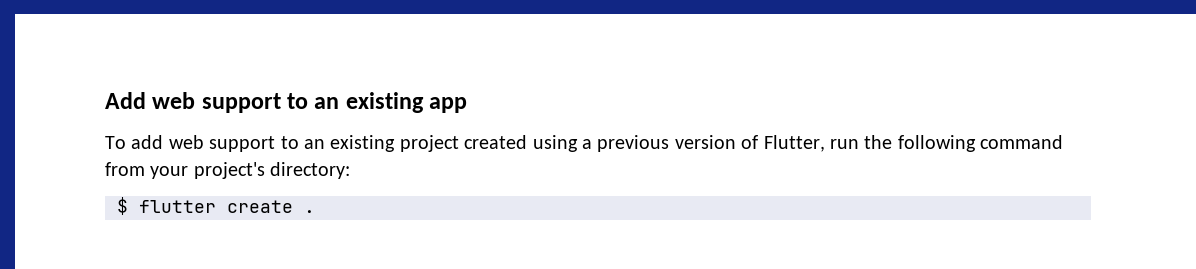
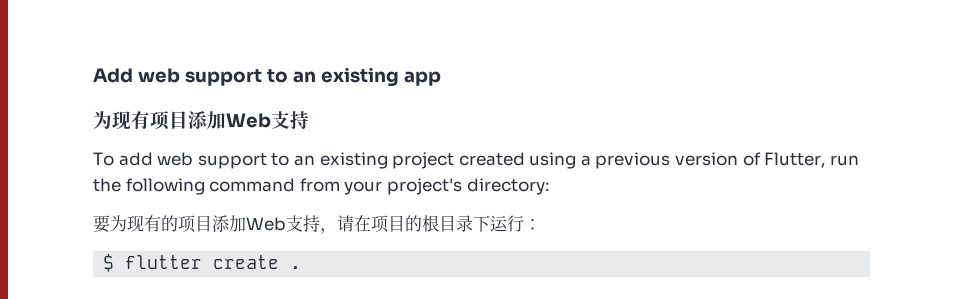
(468, 105) none -> [93,111,309,130] // 为现有项目添加Web支持
(351, 170) none -> [93,215,541,234] // 要为现有的项目添加Web支持，请在项目的根目录下运行：

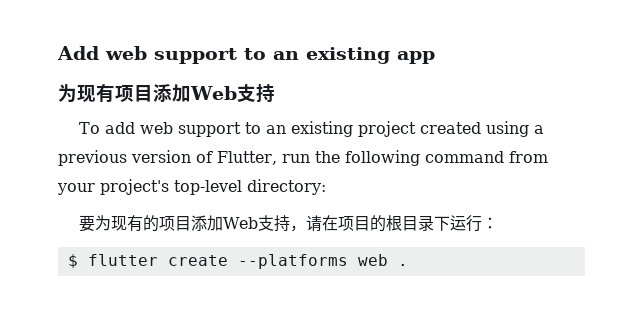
(462, 186) none -> [174,180,242,195] top-level
(280, 262) none -> [237,254,388,269] --platforms web

